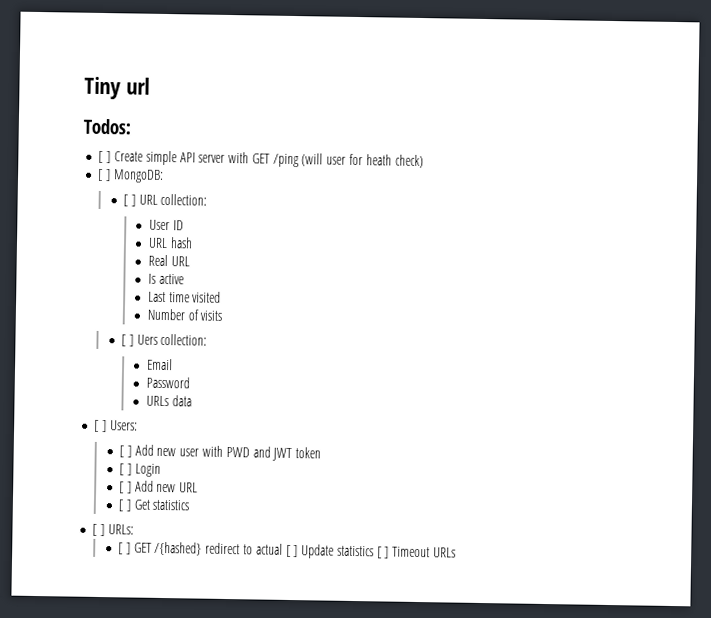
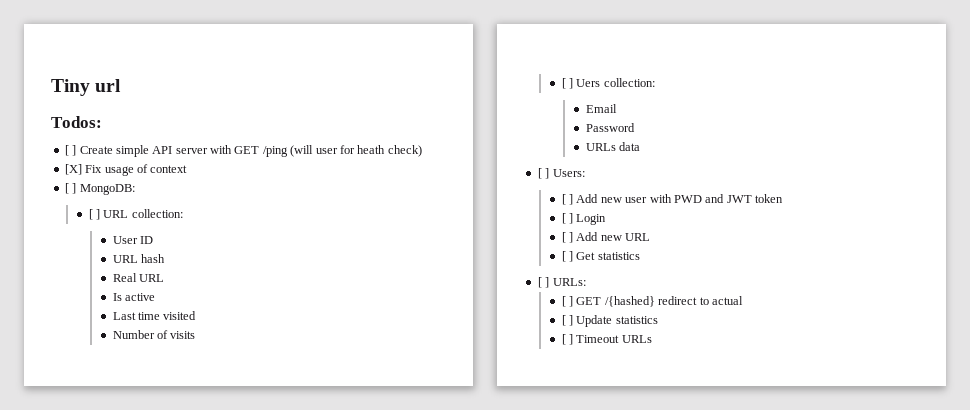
(424, 161) none -> [64,164,188,176] // [X] Fix usage of context
(283, 549) none -> (743, 300) //
(374, 551) none -> (658, 320) //

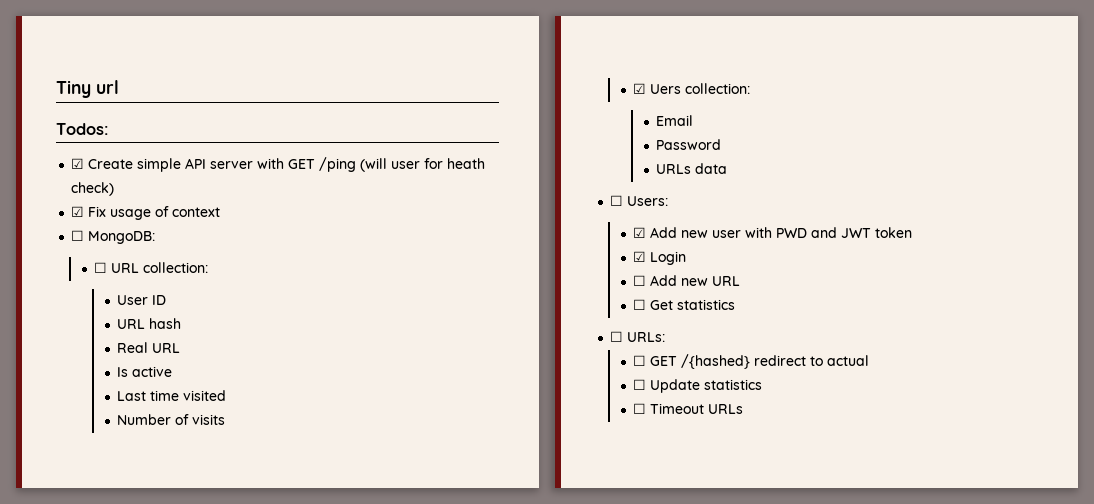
[64,145,77,156] [ ] -> [71,158,85,169] ☑
[64,164,82,175] [X] -> [71,206,85,217] ☑
[64,183,77,194] [ ] -> [71,230,85,241] ☐
[88,209,101,220] [ ] -> [94,262,108,273] ☐
[561,78,574,89] [ ] -> [633,83,647,94] ☑
[537,168,550,179] [ ] -> [610,195,624,206] ☐
[561,194,574,205] [ ] -> [633,227,647,238] ☑
[561,213,574,224] [ ] -> [633,251,647,262] ☑
[561,232,574,243] [ ] -> [633,275,647,286] ☐
[561,251,574,262] [ ] -> [633,299,647,310] ☐
[537,277,550,288] [ ] -> [610,331,624,342] ☐
[561,296,574,307] [ ] -> [633,355,647,366] ☐
[561,315,574,326] [ ] -> [633,379,647,390] ☐
[561,334,574,345] [ ] -> [633,403,647,414] ☐

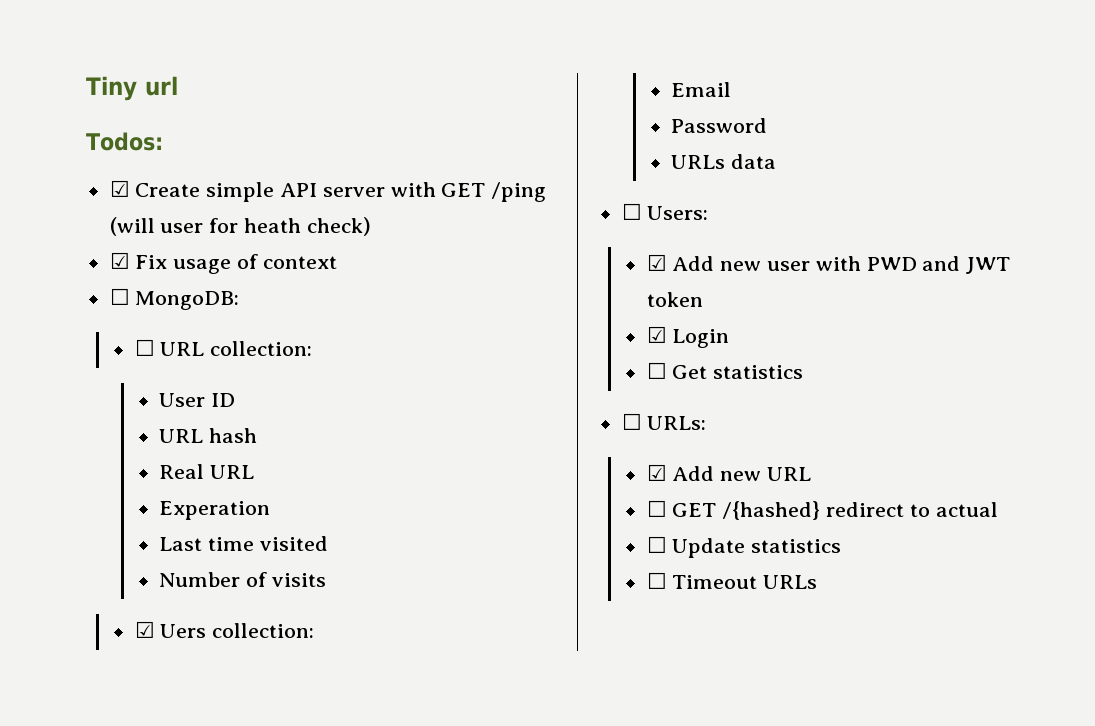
[117,366,173,377] Is active -> [159,501,271,520] Experation
[633,275,741,286] // ☐ Add new URL -> (730, 338) none
(666, 337) none -> [646,464,811,481] // ☑ Add new URL

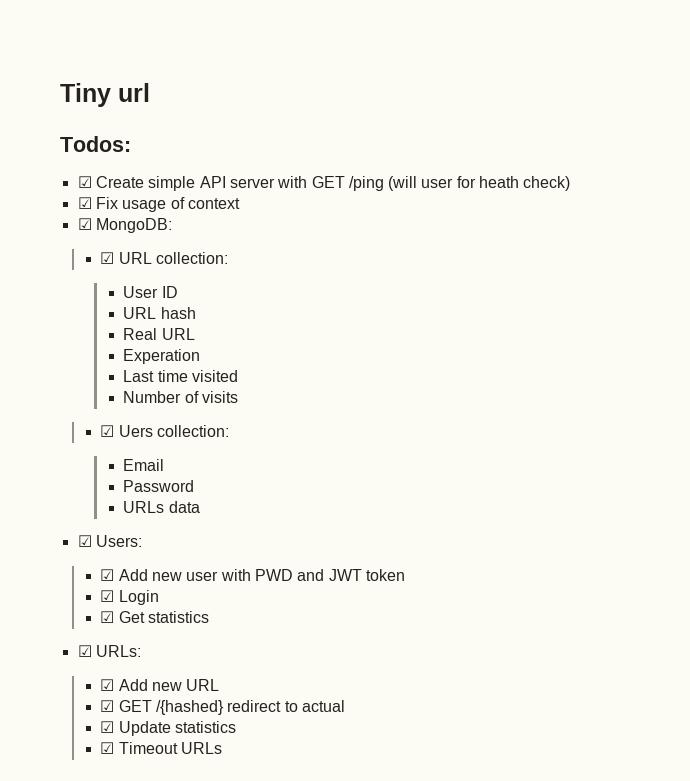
[109,288,130,305] ☐ -> [77,218,92,230] ☑
[134,339,155,356] ☐ -> [100,252,115,264] ☑
[621,203,642,220] ☐ -> [77,535,92,547] ☑
[646,362,667,379] ☐ -> [100,611,115,623] ☑
[621,413,642,430] ☐ -> [77,645,92,657] ☑
[646,500,667,517] ☐ -> [100,700,115,712] ☑
[646,536,667,553] ☐ -> [100,721,115,733] ☑
[646,572,667,589] ☐ -> [100,742,115,754] ☑

